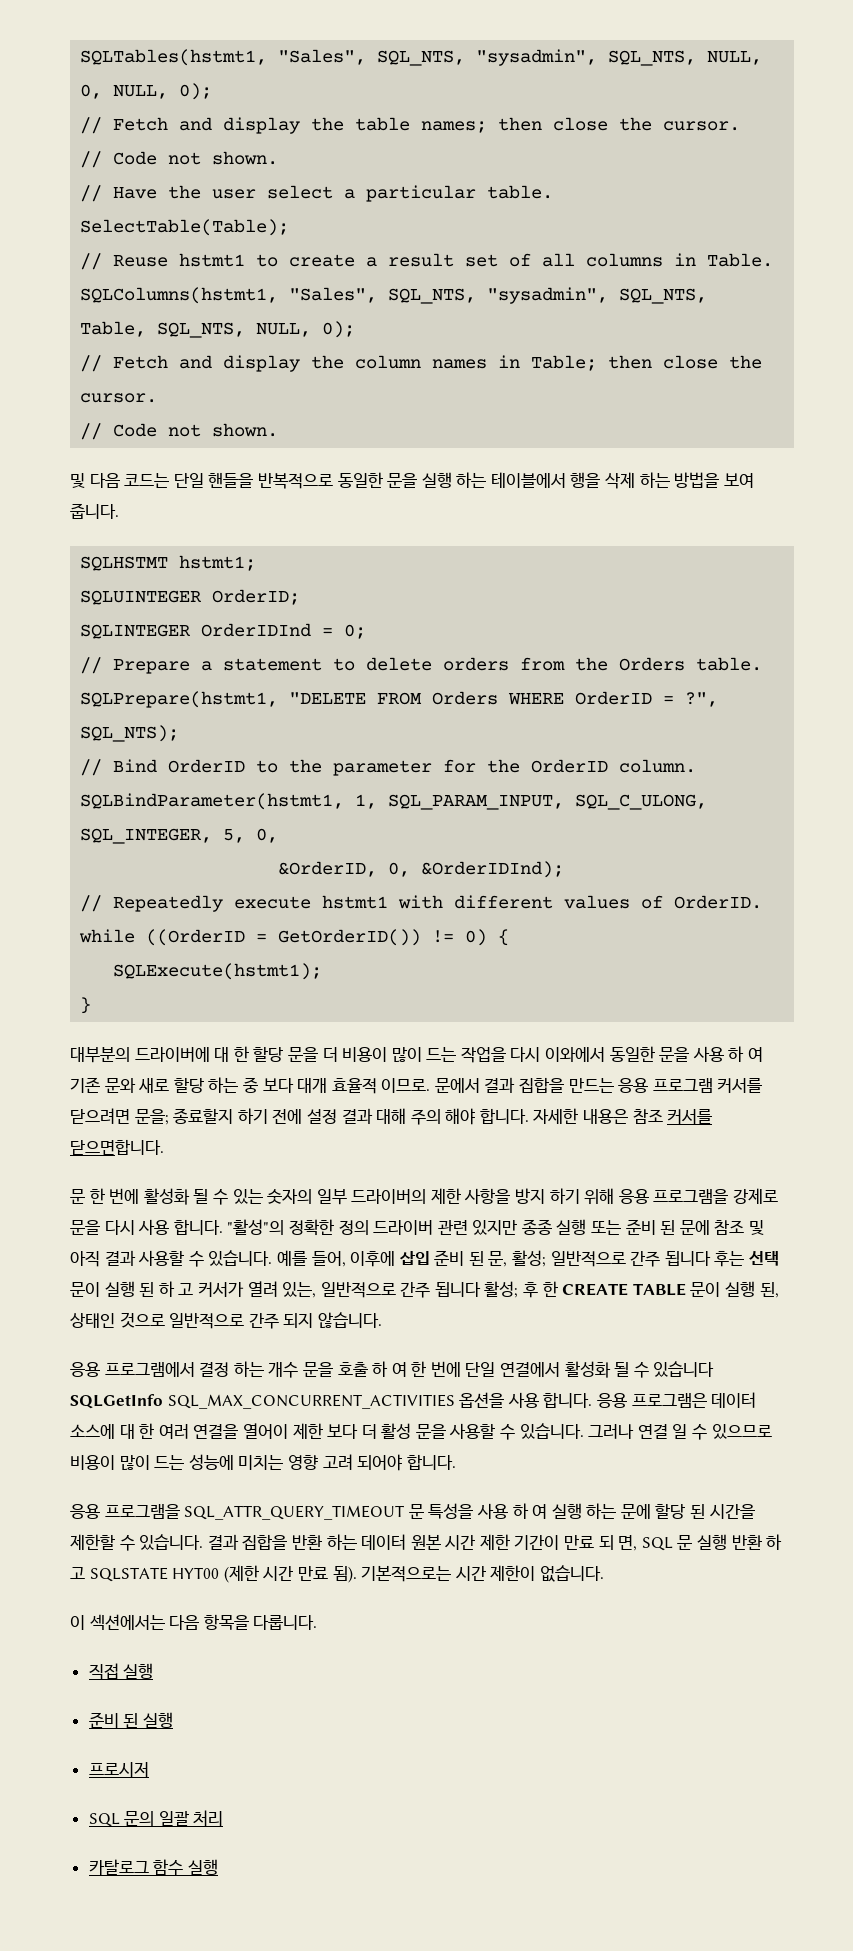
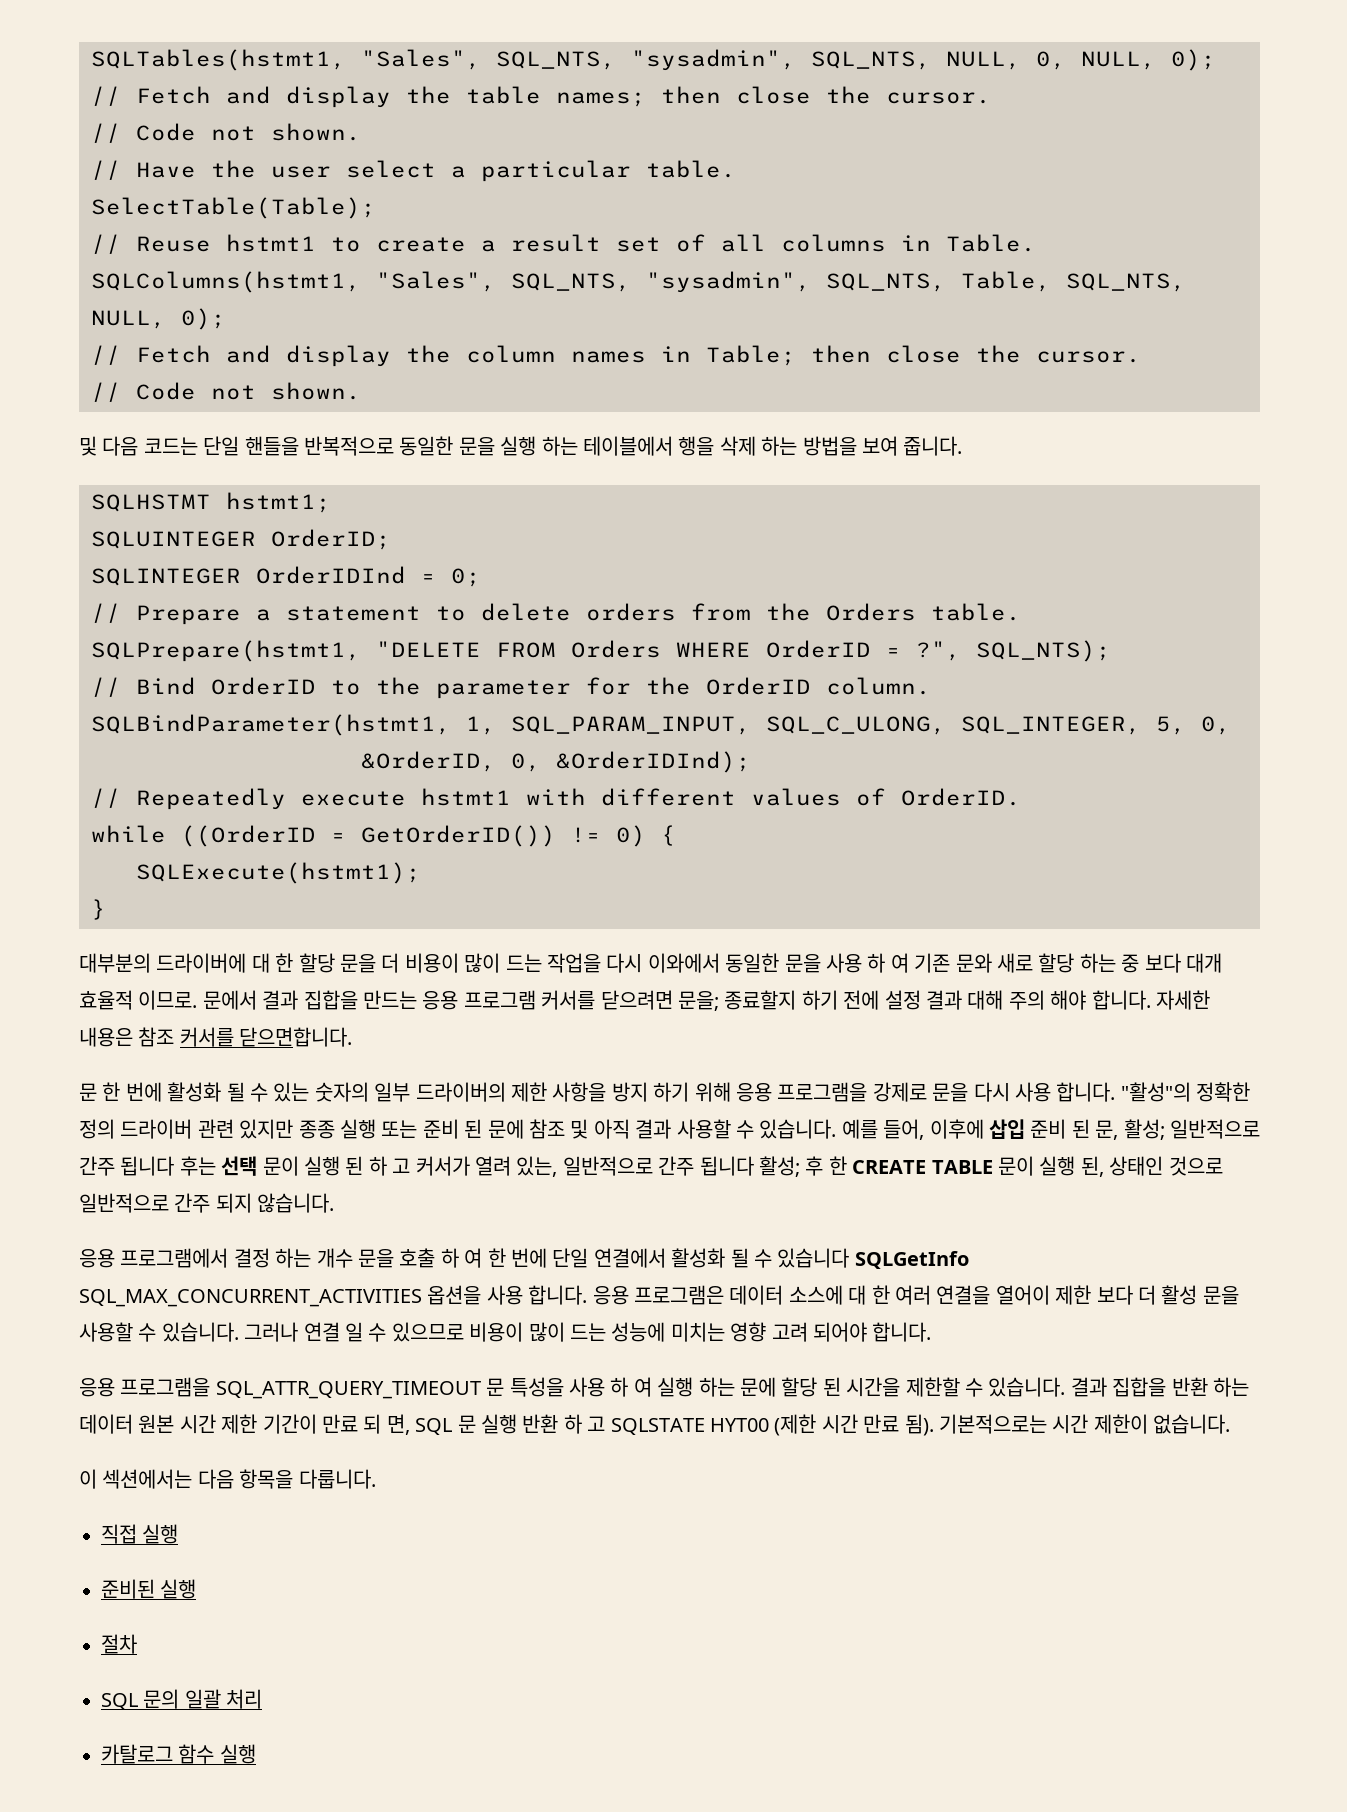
[88,1712,173,1728] [88,1762,149,1777] 준비 된 실행 // 프로시저 -> [101,1579,197,1599] [101,1634,137,1654] 준비된 실행 // 절차

